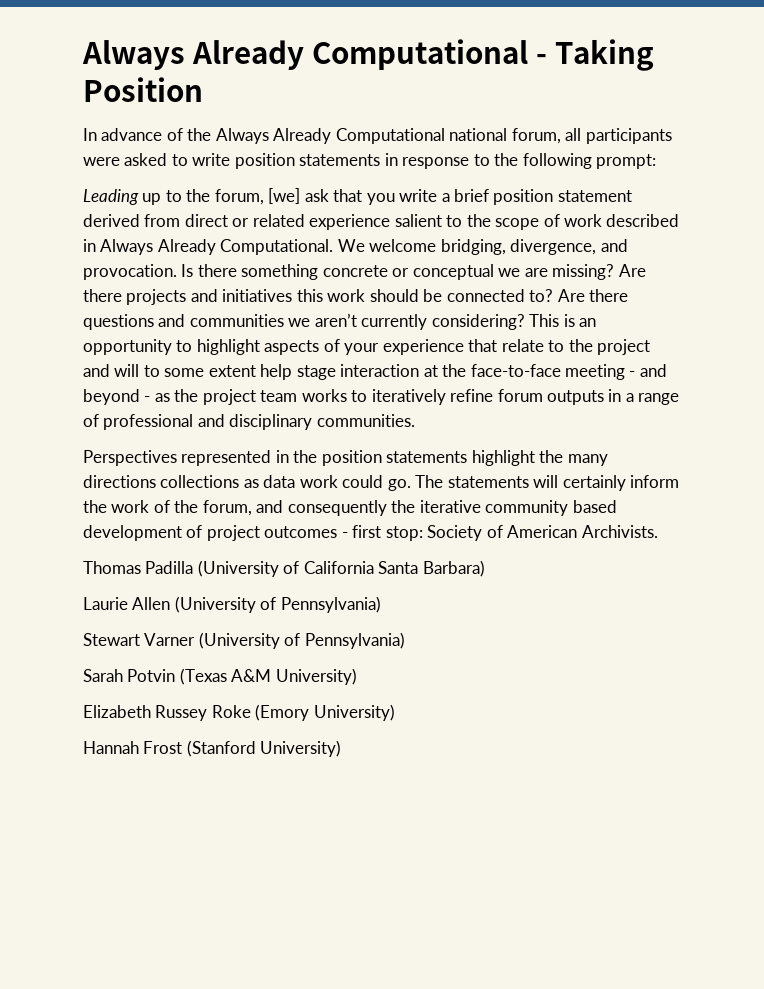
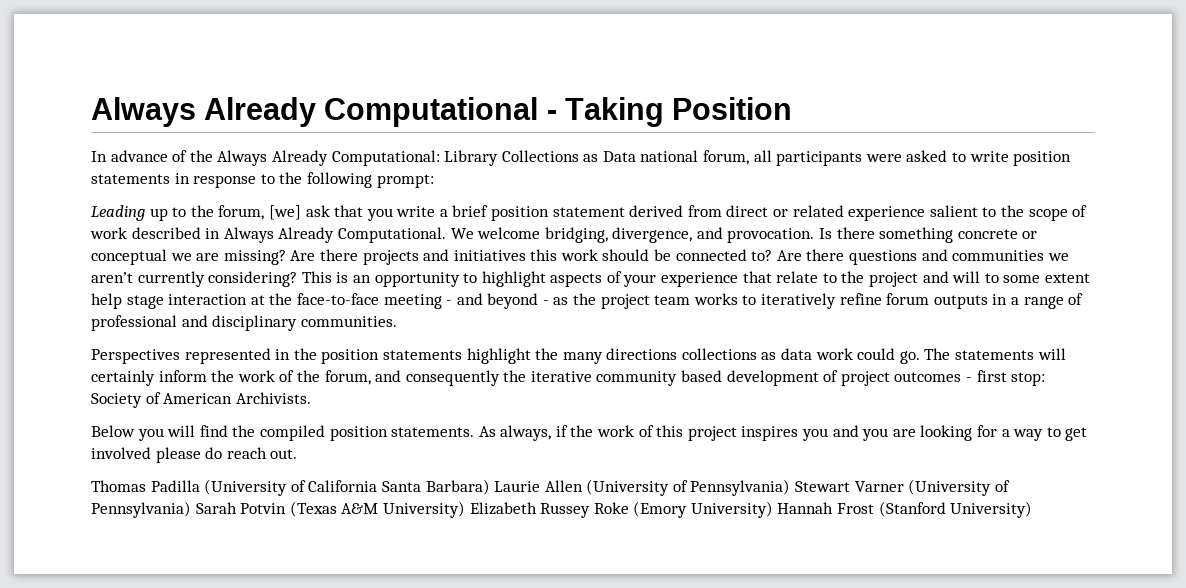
[335,128,445,144] Computational -> [331,150,636,166] Computational: Library Collections as Data
(658, 531) none -> [91,425,1088,441] [91,447,298,463] // Below you will find the compiled position statements. As always, if the work of this project inspires you and you are looking for a way to get involved please do reach out.
(485, 568) // -> (490, 487) none
(381, 604) // -> (791, 487) none
(405, 640) // -> (191, 509) none
(357, 676) // -> (465, 509) none
(395, 712) // -> (773, 509) none

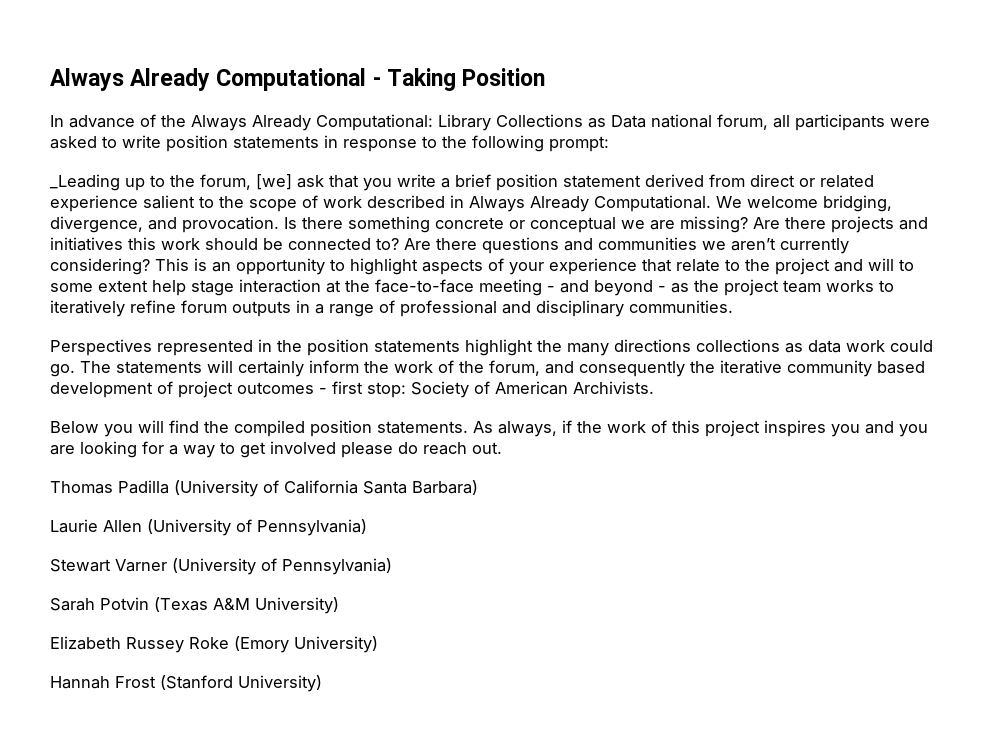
[91,205,145,221] Leading -> [50,174,120,191] _Leading
(490, 487) none -> (478, 487) //
(791, 487) none -> (367, 527) //
(191, 509) none -> (392, 566) //
(465, 509) none -> (339, 605) //
(773, 509) none -> (378, 644) //

